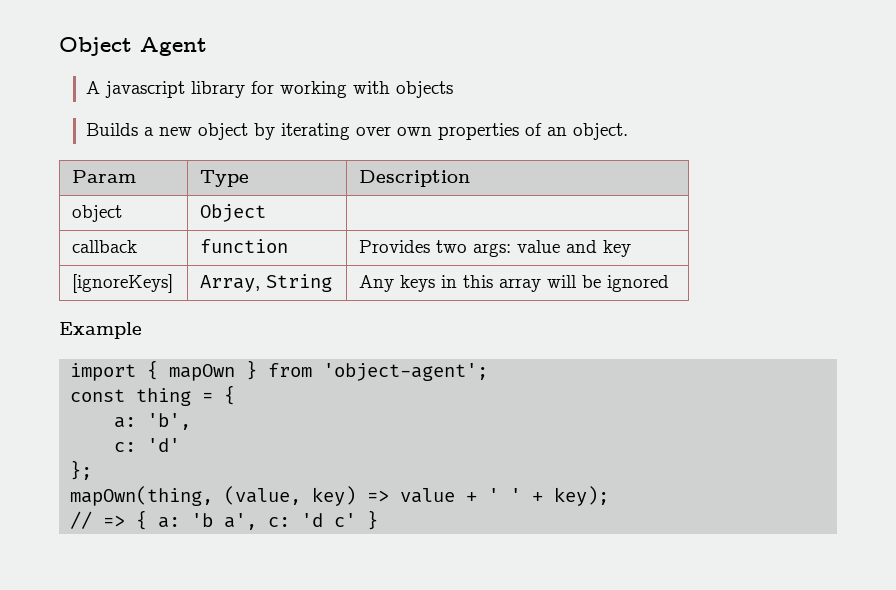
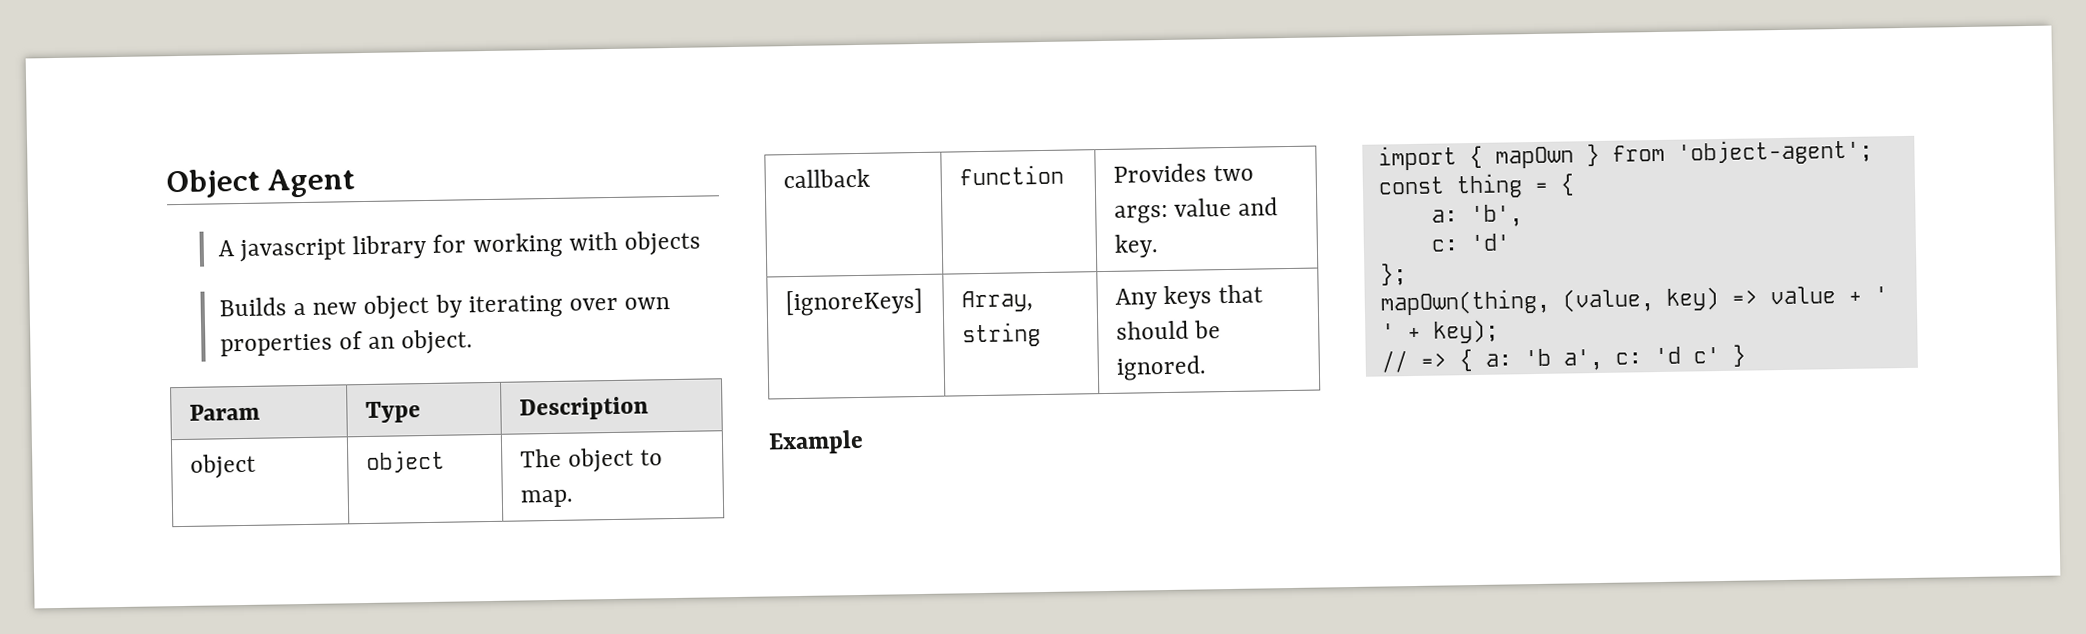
[200,204,267,222] Object | -> [366,449,446,474] [520,447,664,473] [520,489,575,508] object | The object to map.
[603,240,632,257] key -> [1114,234,1160,258] key.
[266,274,333,292] String -> [962,322,1042,348] string
[441,275,670,292] in this array will be ignored -> [1218,284,1264,304] [1116,320,1222,340] [1116,355,1208,381] that should be ignored.

